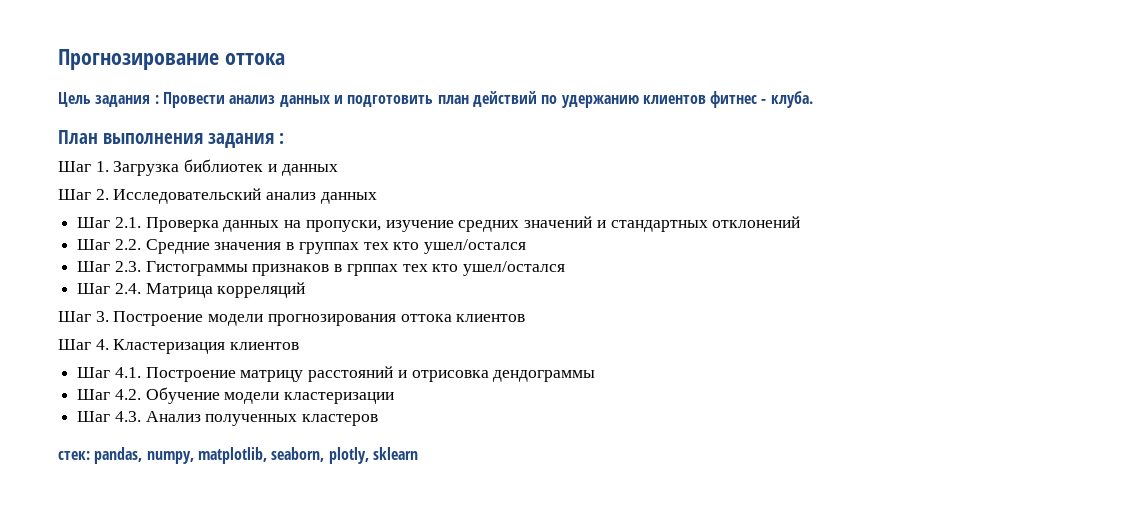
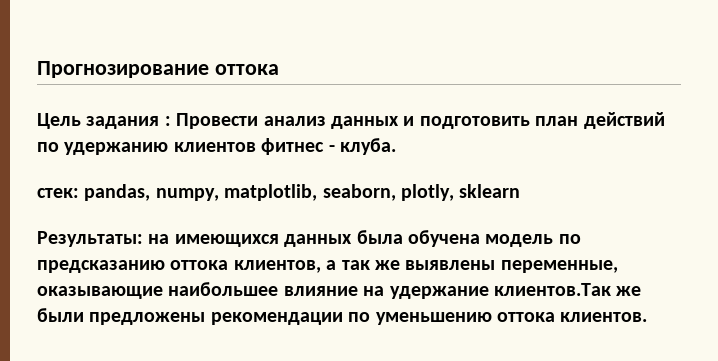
[58,130,284,148] [58,159,338,176] [58,188,377,204] [77,216,801,232] [77,239,527,254] [77,261,566,276] [77,282,306,298] [58,311,526,326] [58,339,300,354] [77,366,596,382] [77,387,395,404] [77,411,379,426] // План выполнения задания : // Шаг 1. Загрузка библиотек и данных // Шаг 2. Исследовательский анализ данных // Шаг 2.1. Проверка данных на пропуски, изучение средних значений и стандартных отклонений // Шаг 2.2. Средние значения в группах тех кто ушел/остался // Шаг 2.3. Гистограммы признаков в грппах тех кто ушел/остался // Шаг 2.4. Матрица корреляций // Шаг 3. Построение модели прогнозирования оттока клиентов // Шаг 4. Кластеризация клиентов // Шаг 4.1. Построение матрицу расстояний и отрисовка дендограммы // Шаг 4.2. Обучение модели кластеризации // Шаг 4.3. Анализ полученных кластеров -> (396, 146) none
(418, 453) none -> [37,230,581,247] [37,260,618,273] [37,282,642,299] [37,308,648,325] // Результаты: на имеющихся данных была обучена модель по предсказанию оттока клиентов, а так же выявлены переменные, оказывающие наибольшее влияние на удержание клиентов.Так же были предложены рекомендации по уменьшению оттока клиентов.

